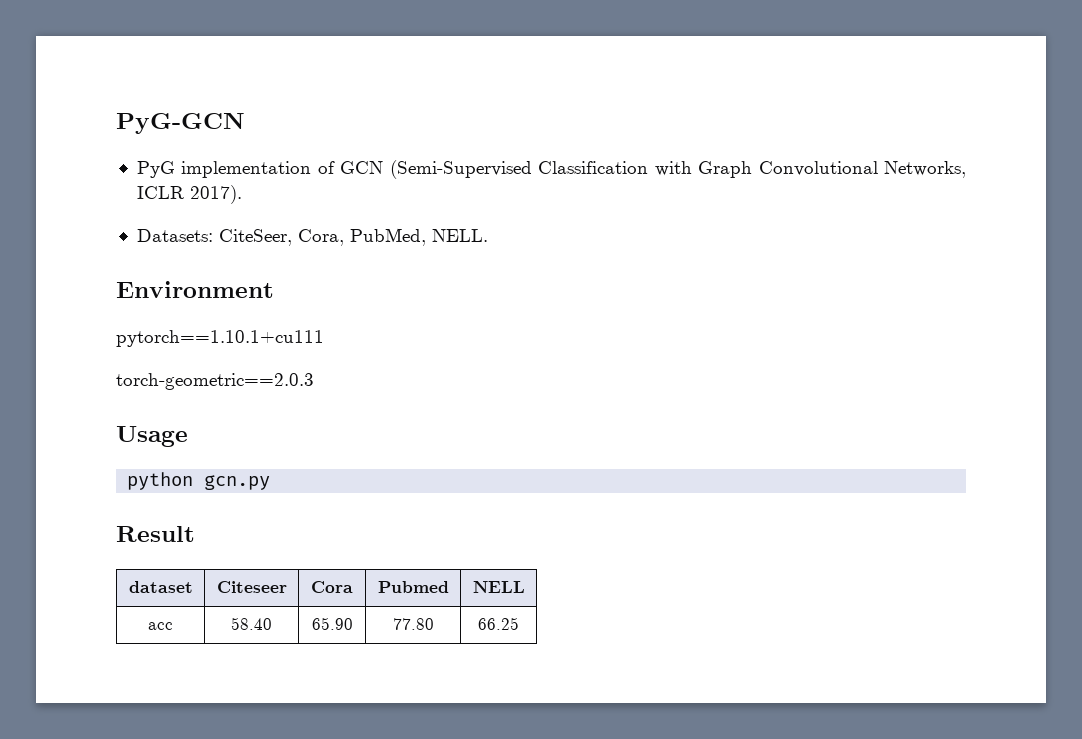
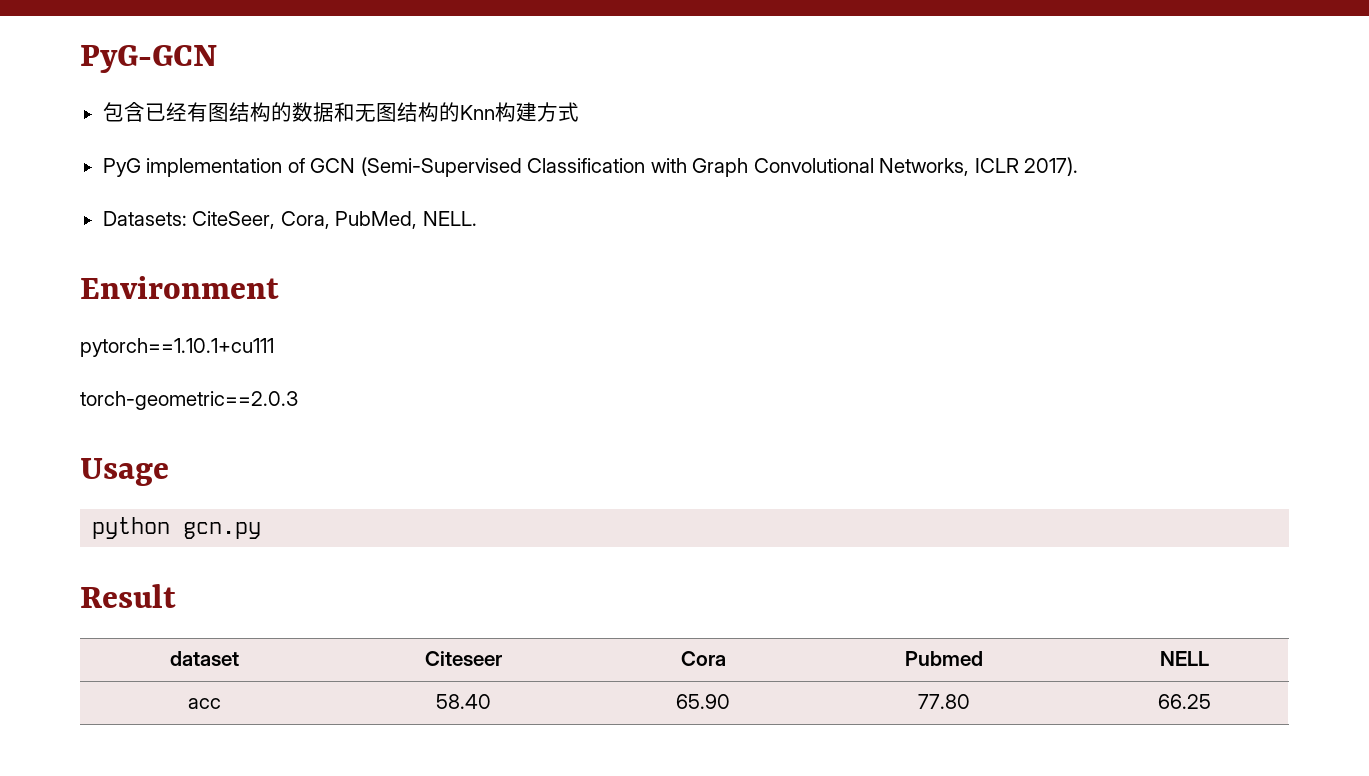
(245, 123) none -> [102,102,579,122] // 包含已经有图结构的数据和无图结构的Knn构建方式

